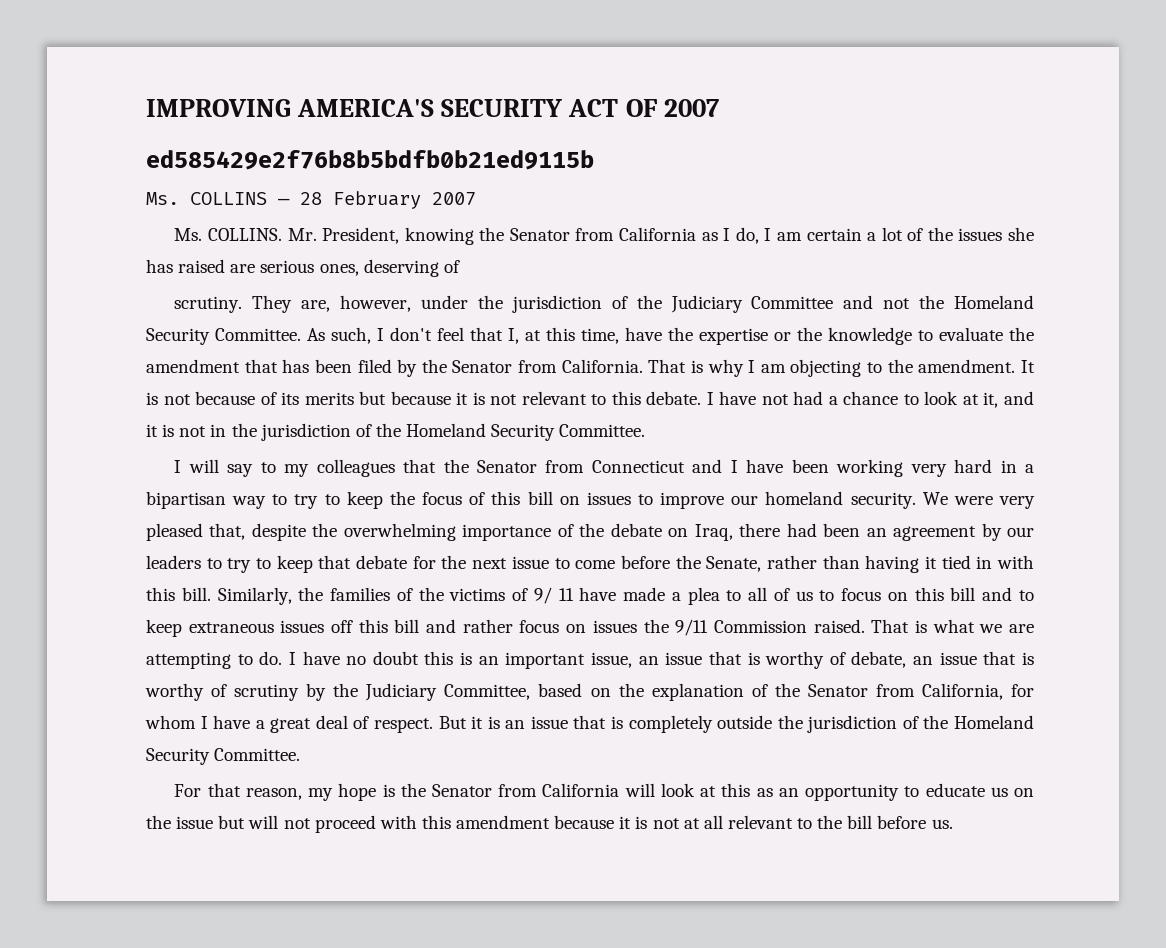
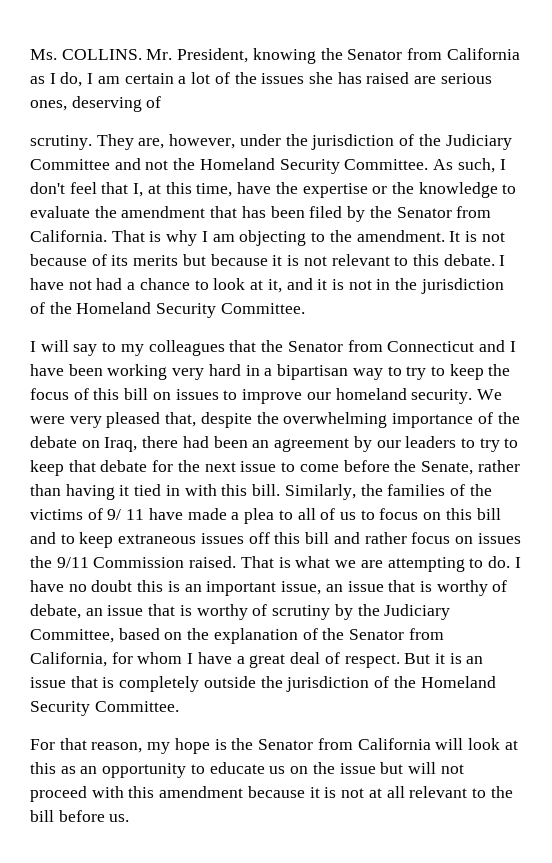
[146,99,720,117] [146,150,594,170] [146,191,476,209] IMPROVING AMERICA'S SECURITY ACT OF 2007 // ed585429e2f76b8b5bdfb0b21ed9115b // Ms. COLLINS — 28 February 2007 // -> (30, 54) none

